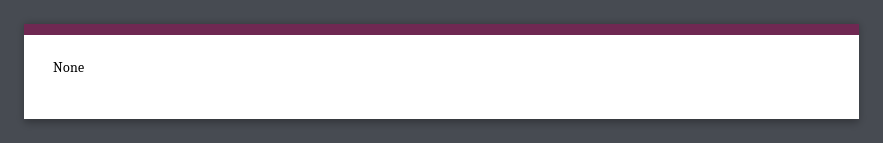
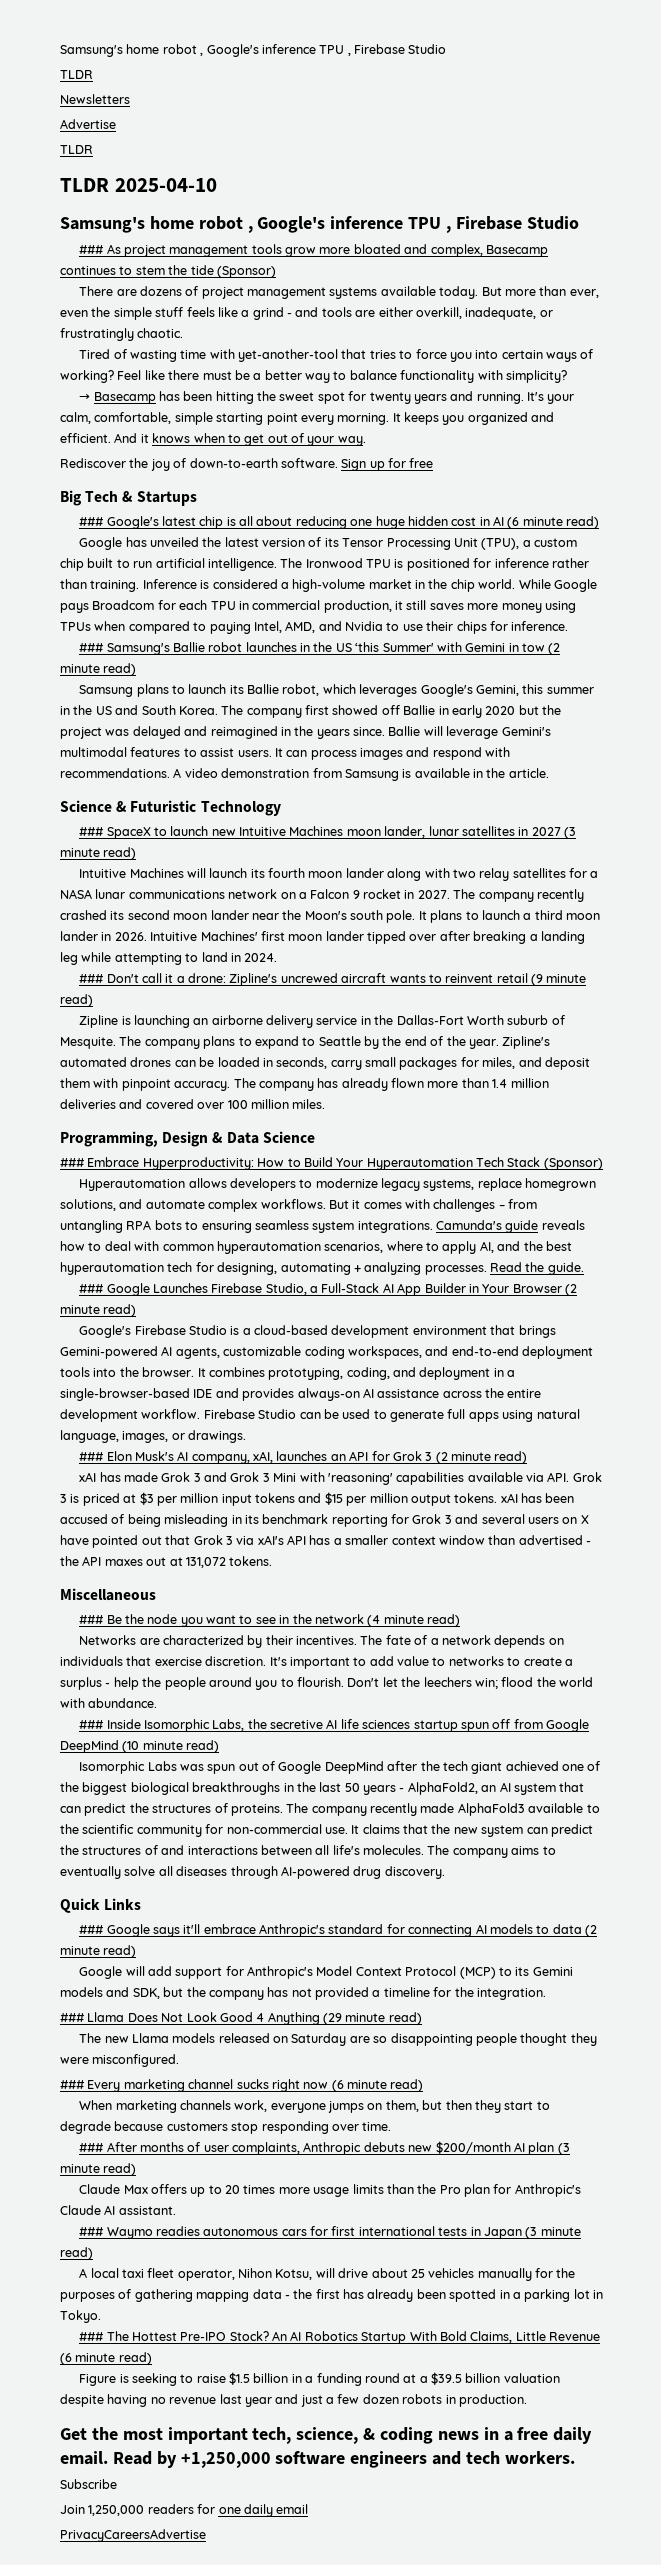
[53,62,84,72] None -> [60,44,447,57] [60,70,93,79] [60,94,130,104] [60,119,116,129] [60,145,93,154] [60,178,217,192] [60,216,579,233] [79,244,548,257] [60,265,276,278] [79,286,599,299] [60,307,553,320] [60,328,184,341] [79,349,594,362] [60,370,567,383] [79,391,575,404] [60,412,555,425] [60,433,366,446] [60,458,434,471] [60,490,197,506] [79,516,600,529] [79,537,578,550] [60,558,589,571] [60,579,597,592] [60,600,576,613] [60,621,569,634] [79,642,561,655] [60,663,137,676] [79,684,594,697] [60,705,561,718] [60,726,551,739] [60,747,511,760] [60,768,549,781] [60,800,281,816] [79,826,577,839] [60,847,137,860] [79,868,599,881] [60,889,584,902] [60,910,600,923] [60,931,585,944] [60,952,278,965] [79,973,587,986] [60,994,93,1007] [79,1015,565,1028] [60,1036,551,1049] [60,1057,590,1070] [60,1078,549,1091] [60,1099,326,1109] [60,1131,315,1147] [60,1157,603,1170] [79,1178,597,1191] [60,1199,538,1212] [60,1220,585,1233] [60,1241,572,1254] [60,1262,584,1275] [79,1283,578,1296] [60,1304,137,1317] [79,1325,556,1338] [60,1346,593,1359] [60,1367,516,1380] [60,1388,542,1401] [60,1409,580,1422] [60,1430,247,1443] [79,1451,528,1464] [79,1472,602,1485] [60,1492,575,1506] [60,1514,589,1527] [60,1535,591,1548] [60,1556,273,1568] [60,1588,156,1601] [79,1614,461,1627] [79,1635,564,1648] [60,1656,573,1669] [60,1677,593,1690] [60,1698,158,1708] [79,1719,590,1732] [60,1740,220,1753] [79,1761,601,1774] [60,1782,585,1795] [60,1803,600,1816] [60,1824,593,1837] [60,1845,556,1858] [60,1866,445,1879] [60,1898,142,1913] [79,1924,598,1937] [60,1945,137,1958] [79,1966,573,1979] [60,1987,546,2000] [60,2012,422,2025] [79,2033,597,2046] [60,2054,180,2067] [60,2079,424,2092] [79,2100,550,2113] [60,2121,392,2134] [79,2141,570,2155] [60,2163,137,2176] [79,2184,581,2197] [60,2205,176,2215] [79,2226,581,2239] [60,2247,93,2260] [79,2268,576,2281] [60,2289,603,2302] [60,2310,101,2323] [79,2331,601,2344] [60,2352,152,2365] [79,2372,560,2386] [60,2394,527,2407] [60,2427,593,2444] [60,2451,575,2468] [60,2479,117,2489] [60,2504,309,2517] [60,2529,206,2542] Samsung's home robot , Google's inference TPU , Firebase Studio // TLDR // Newsletters // Advertise // TLDR // TLDR 2025-04-10 // Samsung's home robot , Google's inference TPU , Firebase Studio // ### As project management tools grow more bloated and complex, Basecamp continues to stem the tide (Sponsor) // There are dozens of project management systems available today. But more than ever, even the simple stuff feels like a grind - and tools are either overkill, inadequate, or frustratingly chaotic. // Tired of wasting time with yet-another-tool that tries to force you into certain ways of working? Feel like there must be a better way to balance functionality with simplicity? // → Basecamp has been hitting the sweet spot for twenty years and running. It's your calm, comfortable, simple starting point every morning. It keeps you organized and efficient. And it knows when to get out of your way. // Rediscover the joy of down-to-earth software. Sign up for free // Big Tech & Startups // ### Google's latest chip is all about reducing one huge hidden cost in AI (6 minute read) // Google has unveiled the latest version of its Tensor Processing Unit (TPU), a custom chip built to run artificial intelligence. The Ironwood TPU is positioned for inference rather than training. Inference is considered a high-volume market in the chip world. While Google pays Broadcom for each TPU in commercial production, it still saves more money using TPUs when compared to paying Intel, AMD, and Nvidia to use their chips for inference. // ### Samsung's Ballie robot launches in the US ‘this Summer' with Gemini in tow (2 minute read) // Samsung plans to launch its Ballie robot, which leverages Google's Gemini, this summer in the US and South Korea. The company first showed off Ballie in early 2020 but the project was delayed and reimagined in the years since. Ballie will leverage Gemini's multimodal features to assist users. It can process images and respond with recommendations. A video demonstration from Samsung is available in the article. // Science & Futuristic Technology // ### SpaceX to launch new Intuitive Machines moon lander, lunar satellites in 2027 (3 minute read) // Intuitive Machines will launch its fourth moon lander along with two relay satellites for a NASA lunar communications network on a Falcon 9 rocket in 2027. The company recently crashed its second moon lander near the Moon's south pole. It plans to launch a third moon lander in 2026. Intuitive Machines' first moon lander tipped over after breaking a landing leg while attempting to land in 2024. // ### Don't call it a drone: Zipline's uncrewed aircraft wants to reinvent retail (9 minute read) // Zipline is launching an airborne delivery service in the Dallas-Fort Worth suburb of Mesquite. The company plans to expand to Seattle by the end of the year. Zipline's automated drones can be loaded in seconds, carry small packages for miles, and deposit them with pinpoint accuracy. The company has already flown more than 1.4 million deliveries and covered over 100 million miles. // Programming, Design & Data Science // ### Embrace Hyperproductivity: How to Build Your Hyperautomation Tech Stack (Sponsor) // Hyperautomation allows developers to modernize legacy systems, replace homegrown solutions, and automate complex workflows. But it comes with challenges – from untangling RPA bots to ensuring seamless system integrations. Camunda's guide reveals how to deal with common hyperautomation scenarios, where to apply AI, and the best hyperautomation tech for designing, automating + analyzing processes. Read the guide. // ### Google Launches Firebase Studio, a Full-Stack AI App Builder in Your Browser (2 minute read) // Google's Firebase Studio is a cloud-based development environment that brings Gemini-powered AI agents, customizable coding workspaces, and end-to-end deployment tools into the browser. It combines prototyping, coding, and deployment in a single-browser-based IDE and provides always-on AI assistance across the entire development workflow. Firebase Studio can be used to generate full apps using natural language, images, or drawings. // ### Elon Musk's AI company, xAI, launches an API for Grok 3 (2 minute read) // xAI has made Grok 3 and Grok 3 Mini with 'reasoning' capabilities available via API. Grok 3 is priced at $3 per million input tokens and $15 per million output tokens. xAI has been accused of being misleading in its benchmark reporting for Grok 3 and several users on X have pointed out that Grok 3 via xAI's API has a smaller context window than advertised - the API maxes out at 131,072 tokens. // Miscellaneous // ### Be the node you want to see in the network (4 minute read) // Networks are characterized by their incentives. The fate of a network depends on individuals that exercise discretion. It's important to add value to networks to create a surplus - help the people around you to flourish. Don't let the leechers win; flood the world with abundance. // ### Inside Isomorphic Labs, the secretive AI life sciences startup spun off from Google DeepMind (10 minute read) // Isomorphic Labs was spun out of Google DeepMind after the tech giant achieved one of the biggest biological breakthroughs in the last 50 years - AlphaFold2, an AI system that can predict the structures of proteins. The company recently made AlphaFold3 available to the scientific community for non-commercial use. It claims that the new system can predict the structures of and interactions between all life's molecules. The company aims to eventually solve all diseases through AI-powered drug discovery. // Quick Links // ### Google says it'll embrace Anthropic's standard for connecting AI models to data (2 minute read) // Google will add support for Anthropic's Model Context Protocol (MCP) to its Gemini models and SDK, but the company has not provided a timeline for the integration. // ### Llama Does Not Look Good 4 Anything (29 minute read) // The new Llama models released on Saturday are so disappointing people thought they were misconfigured. // ### Every marketing channel sucks right now (6 minute read) // When marketing channels work, everyone jumps on them, but then they start to degrade because customers stop responding over time. // ### After months of user complaints, Anthropic debuts new $200/month AI plan (3 minute read) // Claude Max offers up to 20 times more usage limits than the Pro plan for Anthropic's Claude AI assistant. // ### Waymo readies autonomous cars for first international tests in Japan (3 minute read) // A local taxi fleet operator, Nihon Kotsu, will drive about 25 vehicles manually for the purposes of gathering mapping data - the first has already been spotted in a parking lot in Tokyo. // ### The Hottest Pre-IPO Stock? An AI Robotics Startup With Bold Claims, Little Revenue (6 minute read) // Figure is seeking to raise $1.5 billion in a funding round at a $39.5 billion valuation despite having no revenue last year and just a few dozen robots in production. // Get the most important tech, science, & coding news in a free daily email. Read by +1,250,000 software engineers and tech workers. // Subscribe // Join 1,250,000 readers for one daily email // PrivacyCareersAdvertise

